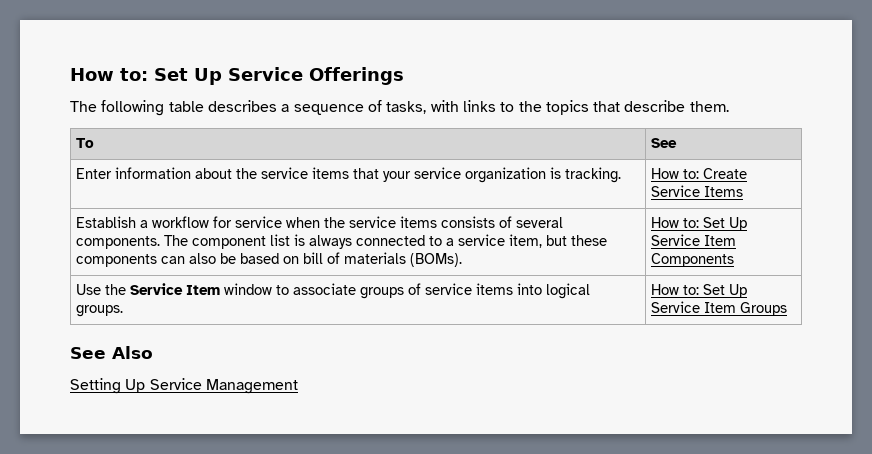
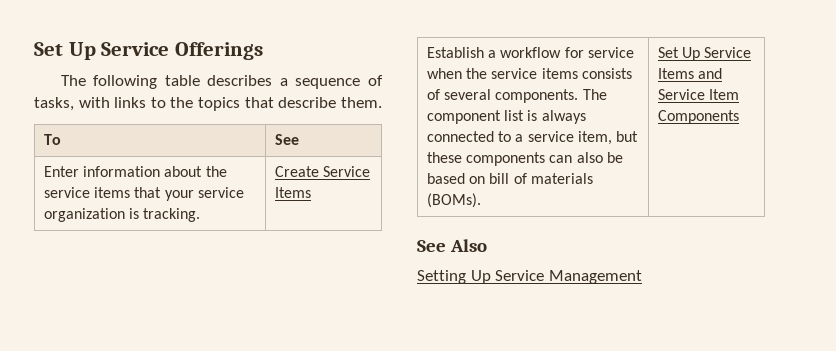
[70,68,148,81] How to: -> (34, 49) none
[651,168,700,179] How to: -> (201, 215) none
[651,217,748,231] [651,234,701,246] How to: Set Up Service -> [658,47,752,61] [658,68,723,79] [658,89,706,100] Set Up Service Items and Service
[76,283,591,299] [76,305,124,317] [651,284,748,298] [651,301,788,316] // Use the Service Item window to associate groups of service items into logical groups. | How to: Set Up Service Item Groups -> (740, 117) none

